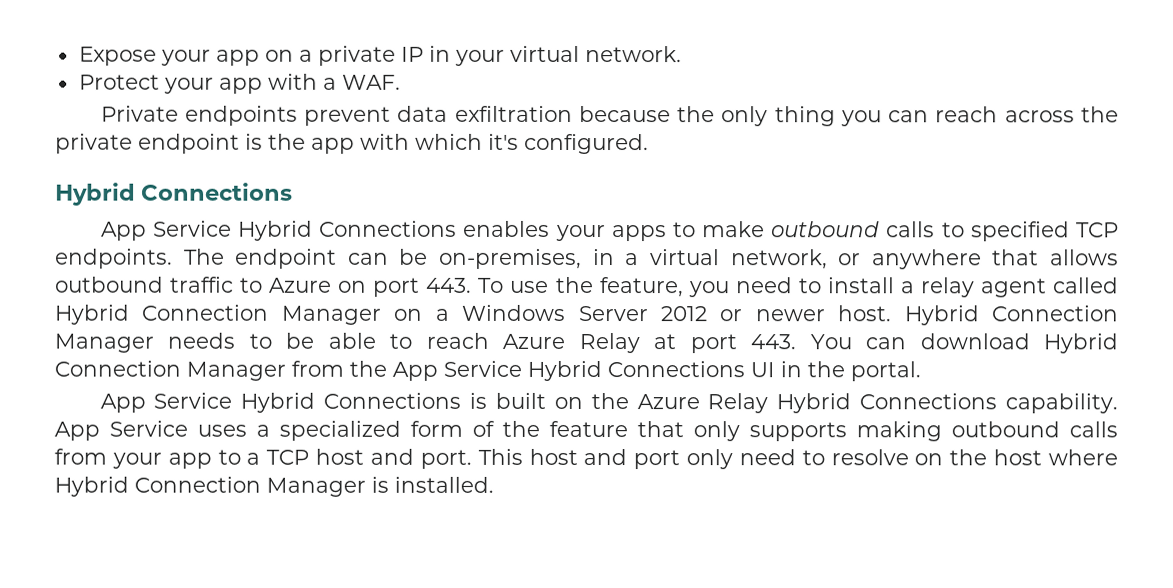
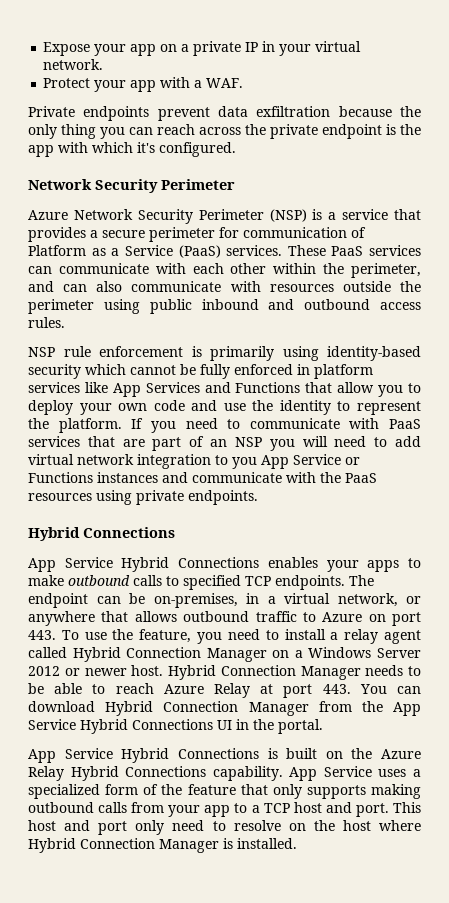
(649, 144) none -> [28,179,235,193] [28,209,421,224] [28,227,366,242] [28,245,421,258] [28,263,421,278] [28,281,421,292] [28,299,421,314] [28,317,65,328] [28,346,421,361] [28,364,373,379] [28,382,422,397] [28,400,421,415] [28,418,421,433] [28,436,421,451] [28,454,360,469] [28,472,377,483] [28,490,258,505] // Network Security Perimeter // Azure Network Security Perimeter (NSP) is a service that provides a secure perimeter for communication of Platform as a Service (PaaS) services. These PaaS services can communicate with each other within the perimeter, and can also communicate with resources outside the perimeter using public inbound and outbound access rules. // NSP rule enforcement is primarily using identity-based security which cannot be fully enforced in platform services like App Services and Functions that allow you to deploy your own code and use the identity to represent the platform. If you need to communicate with PaaS services that are part of an NSP you will need to add virtual network integration to you App Service or Functions instances and communicate with the PaaS resources using private endpoints.

